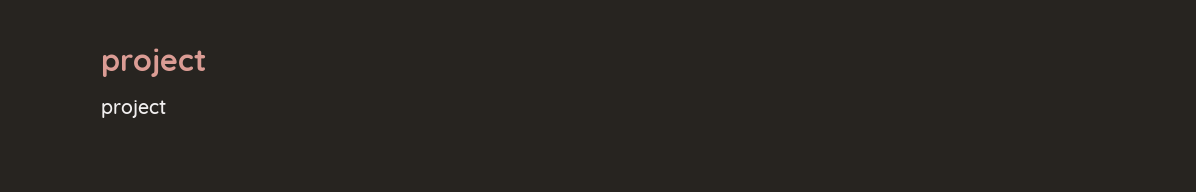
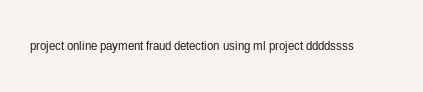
[101,48,206,77] [101,100,166,118] project // project -> [30,41,354,53] project online payment fraud detection using ml project ddddssss

